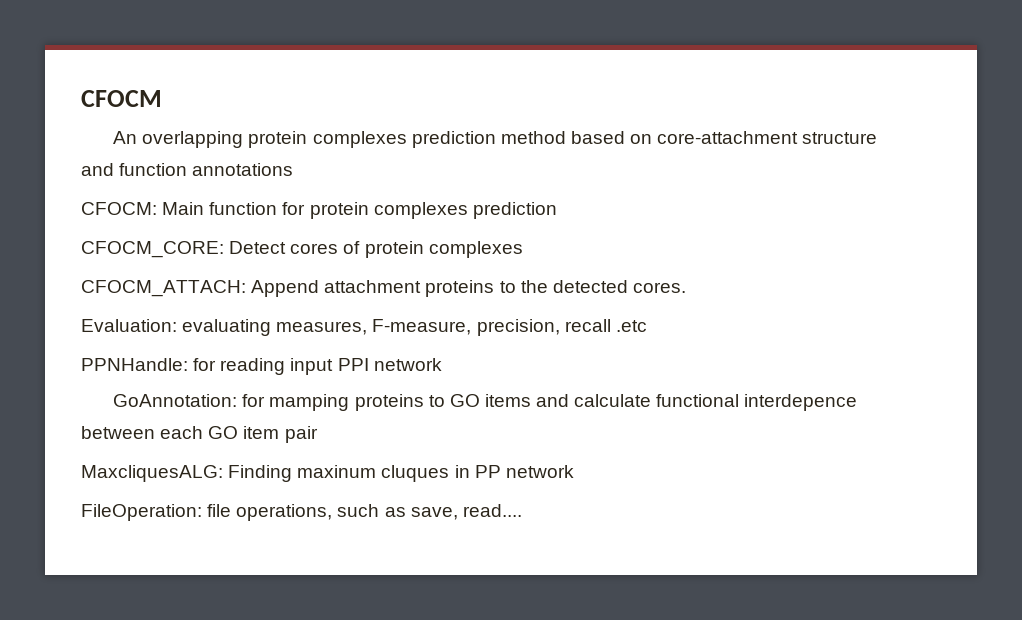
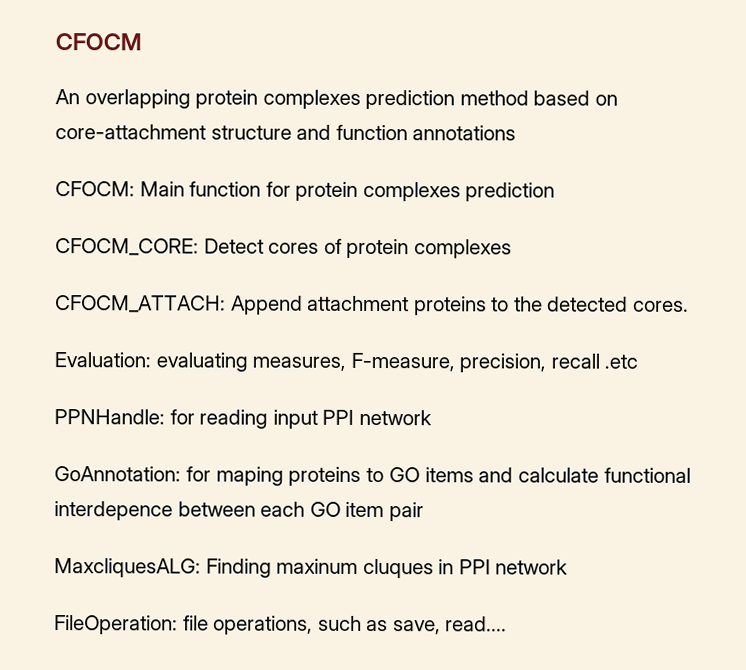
[269,394,350,411] mamping -> [215,466,284,486] maping
[474,465,501,478] PP -> [458,559,491,575] PPI

